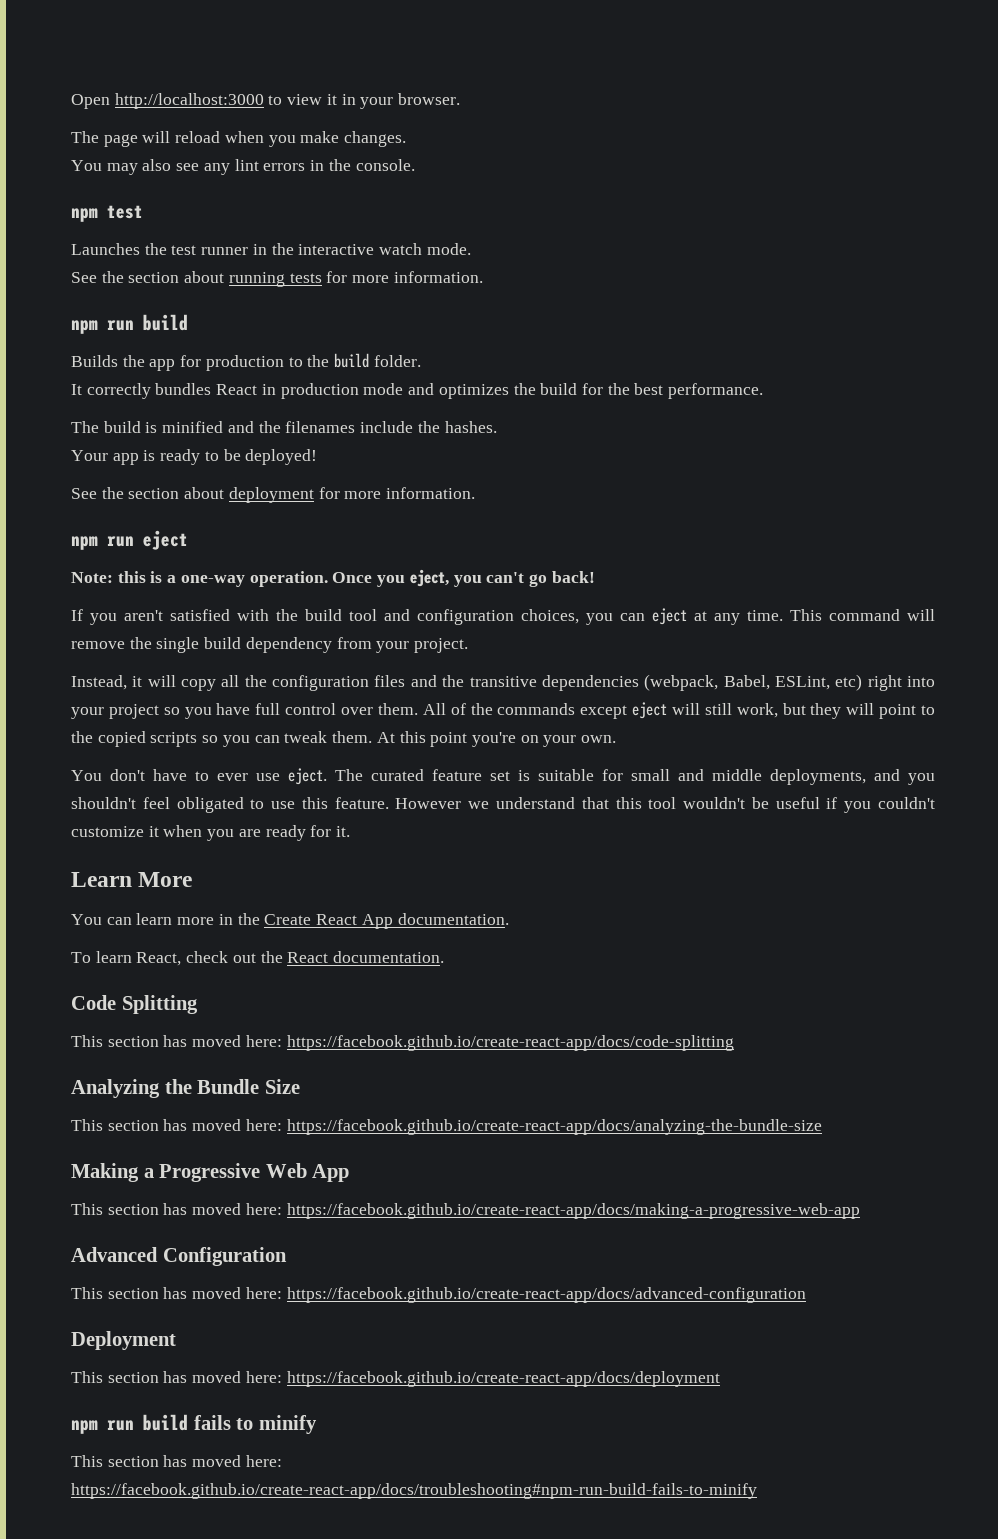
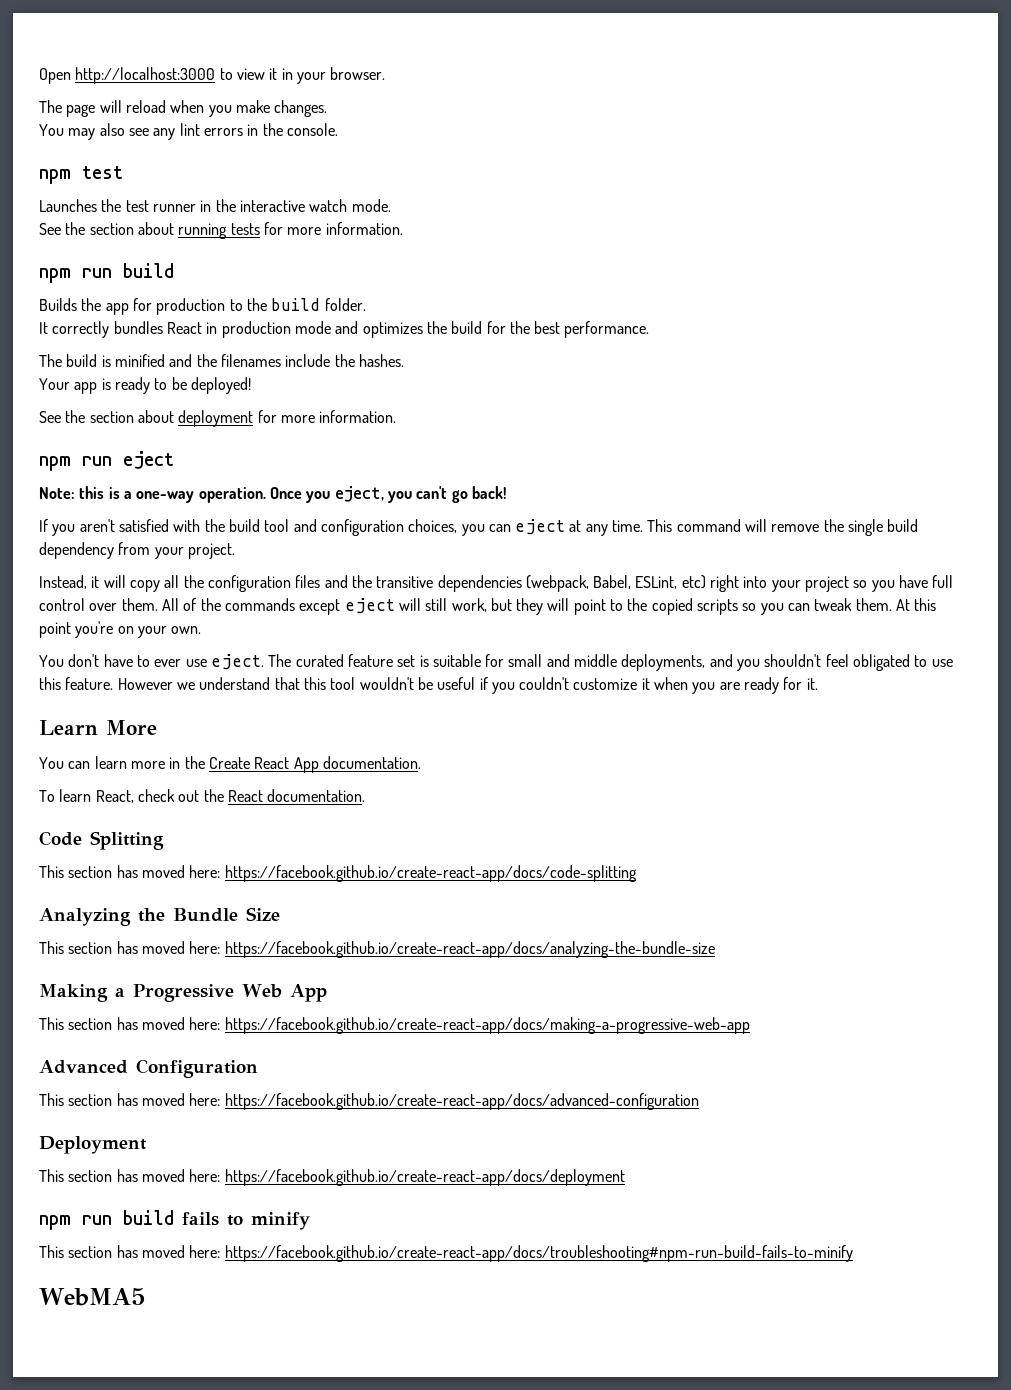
(757, 1491) none -> [39,1288,146,1306] // WebMA5

